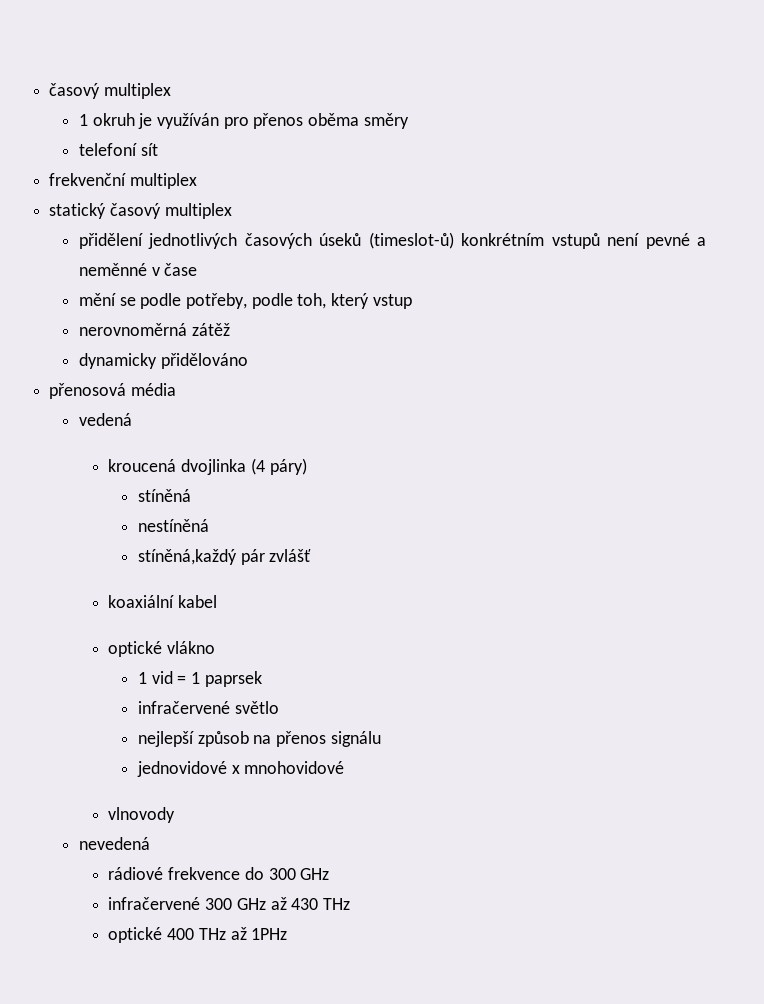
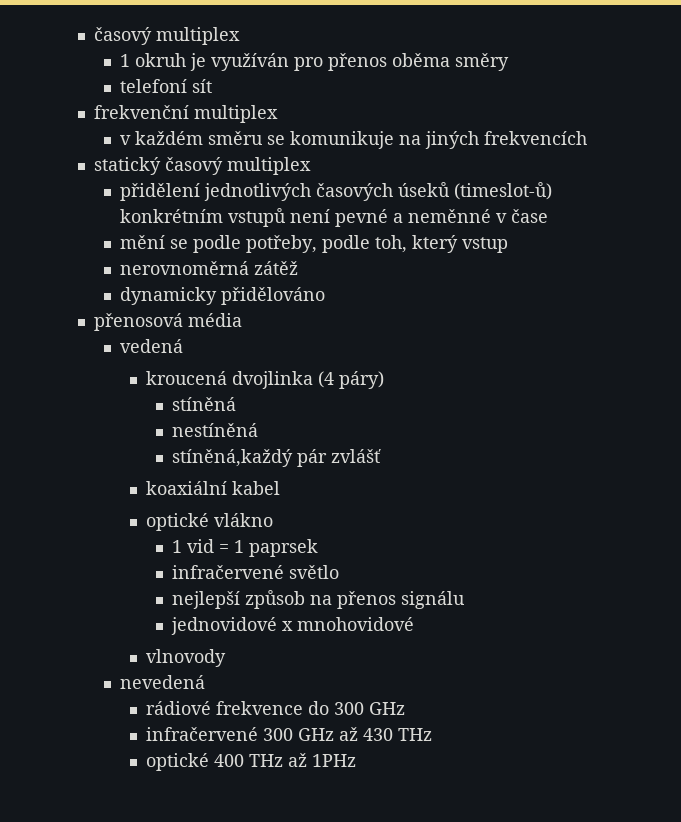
(197, 181) none -> [119,131,587,149] // v každém směru se komunikuje na jiných frekvencích

